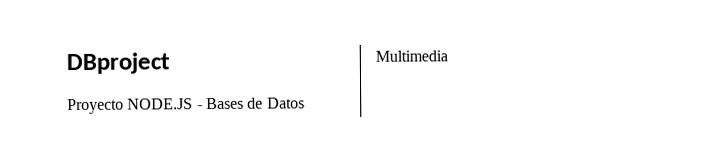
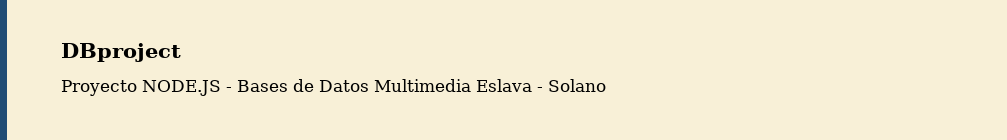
(448, 56) none -> [476,79,606,92] Eslava - Solano

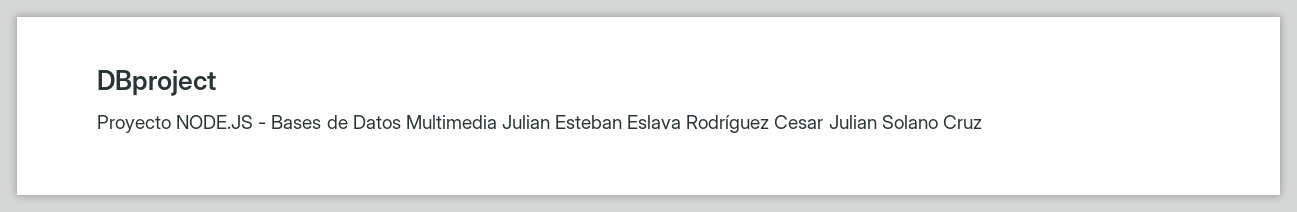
[476,79,606,92] Eslava - Solano -> [501,115,982,133] Julian Esteban Eslava Rodríguez Cesar Julian Solano Cruz

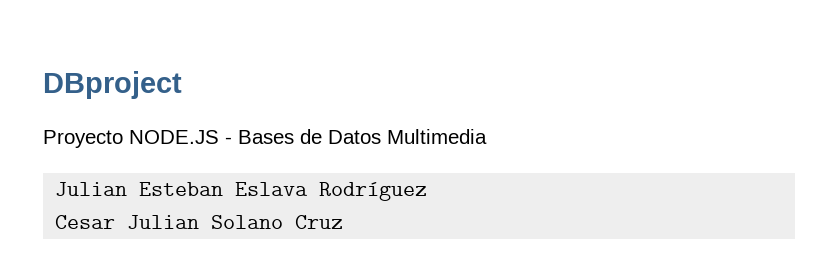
(497, 122) none -> (487, 136) //
(770, 124) none -> (428, 191) //

